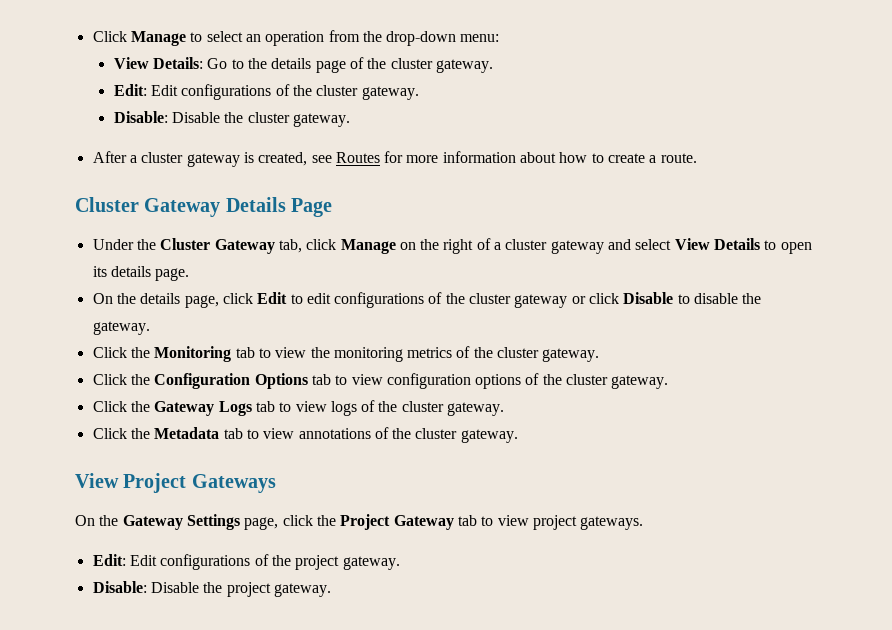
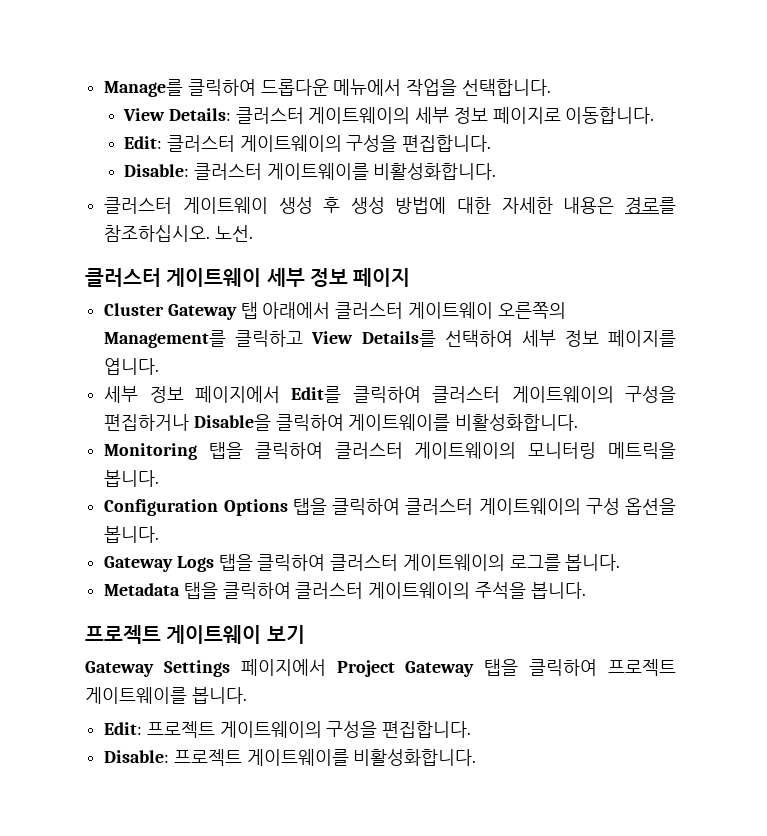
[92,30,500,46] [113,57,494,73] [113,84,419,100] [113,111,351,127] [92,151,697,167] [75,197,333,217] [92,238,812,254] [92,266,190,281] [92,292,762,308] [92,321,150,335] [92,346,600,362] [92,373,669,389] [92,400,505,416] [92,427,518,443] [75,473,276,493] [75,514,644,530] [92,554,400,570] [92,581,331,597] Click Manage to select an operation from the drop-down menu: // View Details: Go to the details page of the cluster gateway. // Edit: Edit configurations of the cluster gateway. // Disable: Disable the cluster gateway. // After a cluster gateway is created, see Routes for more information about how to create a route. // Cluster Gateway Details Page // Under the Cluster Gateway tab, click Manage on the right of a cluster gateway and select View Details to open its details page. // On the details page, click Edit to edit configurations of the cluster gateway or click Disable to disable the gateway. // Click the Monitoring tab to view the monitoring metrics of the cluster gateway. // Click the Configuration Options tab to view configuration options of the cluster gateway. // Click the Gateway Logs tab to view logs of the cluster gateway. // Click the Metadata tab to view annotations of the cluster gateway. // View Project Gateways // On the Gateway Settings page, click the Project Gateway tab to view project gateways. // Edit: Edit configurations of the project gateway. // Disable: Disable the project gateway. -> [104,79,551,97] [123,107,655,124] [124,135,492,152] [124,163,497,180] [104,197,677,214] [104,225,253,242] [85,268,411,287] [104,302,566,320] [104,330,677,348] [104,358,160,375] [104,386,676,403] [104,414,579,431] [104,442,676,460] [104,470,160,487] [104,498,676,516] [104,526,160,543] [104,554,621,572] [104,582,586,599] [85,625,305,644] [85,659,677,677] [85,687,247,704] [104,721,472,738] [104,749,477,766] Manage를 클릭하여 드롭다운 메뉴에서 작업을 선택합니다. // View Details: 클러스터 게이트웨이의 세부 정보 페이지로 이동합니다. // Edit: 클러스터 게이트웨이의 구성을 편집합니다. // Disable: 클러스터 게이트웨이를 비활성화합니다. // 클러스터 게이트웨이 생성 후 생성 방법에 대한 자세한 내용은 경로를 참조하십시오. 노선. // 클러스터 게이트웨이 세부 정보 페이지 // Cluster Gateway 탭 아래에서 클러스터 게이트웨이 오른쪽의 Management를 클릭하고 View Details를 선택하여 세부 정보 페이지를 엽니다. // 세부 정보 페이지에서 Edit를 클릭하여 클러스터 게이트웨이의 구성을 편집하거나 Disable을 클릭하여 게이트웨이를 비활성화합니다. // Monitoring 탭을 클릭하여 클러스터 게이트웨이의 모니터링 메트릭을 봅니다. // Configuration Options 탭을 클릭하여 클러스터 게이트웨이의 구성 옵션을 봅니다. // Gateway Logs 탭을 클릭하여 클러스터 게이트웨이의 로그를 봅니다. // Metadata 탭을 클릭하여 클러스터 게이트웨이의 주석을 봅니다. // 프로젝트 게이트웨이 보기 // Gateway Settings 페이지에서 Project Gateway 탭을 클릭하여 프로젝트 게이트웨이를 봅니다. // Edit: 프로젝트 게이트웨이의 구성을 편집합니다. // Disable: 프로젝트 게이트웨이를 비활성화합니다.

